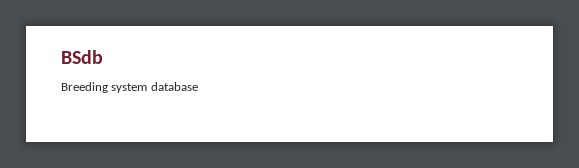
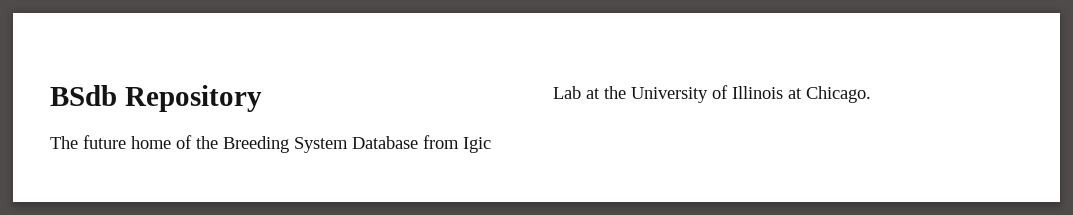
[61,82,198,93] // Breeding system database -> [124,85,262,112] [50,135,491,153] [553,85,871,103] Repository // The future home of the Breeding System Database from Igic Lab at the University of Illinois at Chicago.

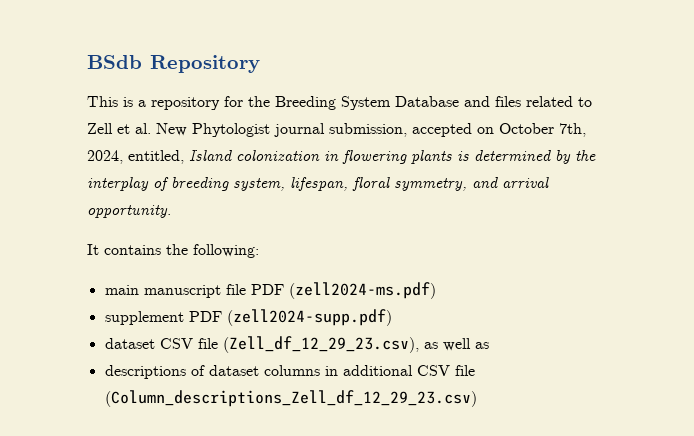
[50,135,491,153] [553,85,871,103] The future home of the Breeding System Database from Igic Lab at the University of Illinois at Chicago. -> [87,96,592,110] [87,123,586,137] [87,150,596,164] [87,177,549,191] [87,205,171,218] [87,244,259,258] [104,282,436,299] [104,309,392,326] [104,336,489,353] [104,365,475,379] [104,390,477,407] This is a repository for the Breeding System Database and files related to Zell et al. New Phytologist journal submission, accepted on October 7th, 2024, entitled, Island colonization in flowering plants is determined by the interplay of breeding system, lifespan, floral symmetry, and arrival opportunity. // It contains the following: // main manuscript file PDF (zell2024-ms.pdf) // supplement PDF (zell2024-supp.pdf) // dataset CSV file (Zell_df_12_29_23.csv), as well as // descriptions of dataset columns in additional CSV file (Column_descriptions_Zell_df_12_29_23.csv)

